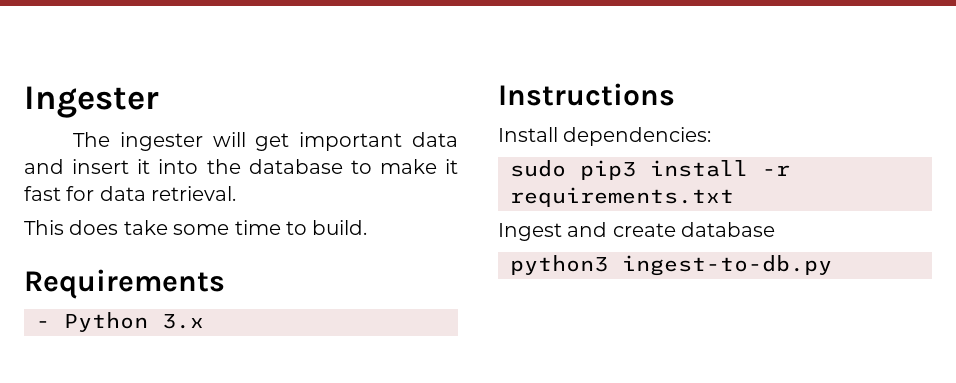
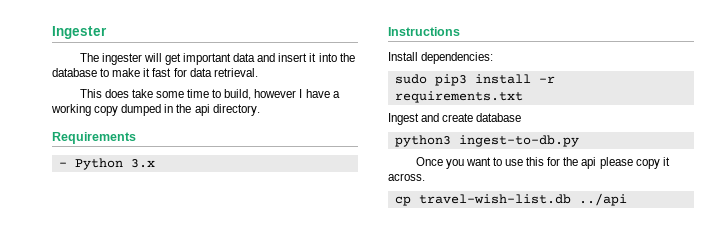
[312,220,368,235] build. -> [224,89,340,100] [51,104,260,116] build, however I have a working copy dumped in the api directory.
(832, 265) none -> [415,157,670,169] [388,173,425,181] [394,193,627,206] // Once you want to use this for the api please copy it across. // cp travel-wish-list.db ../api

